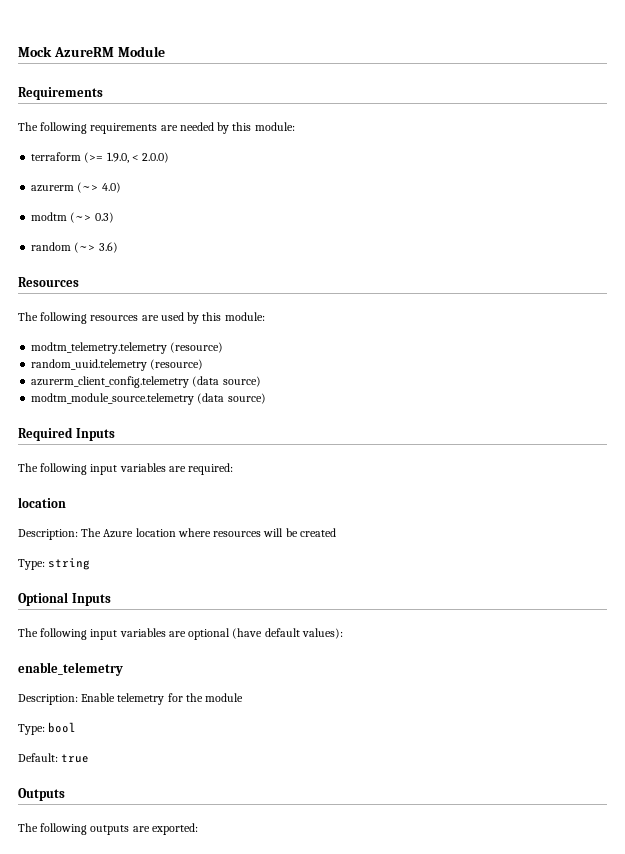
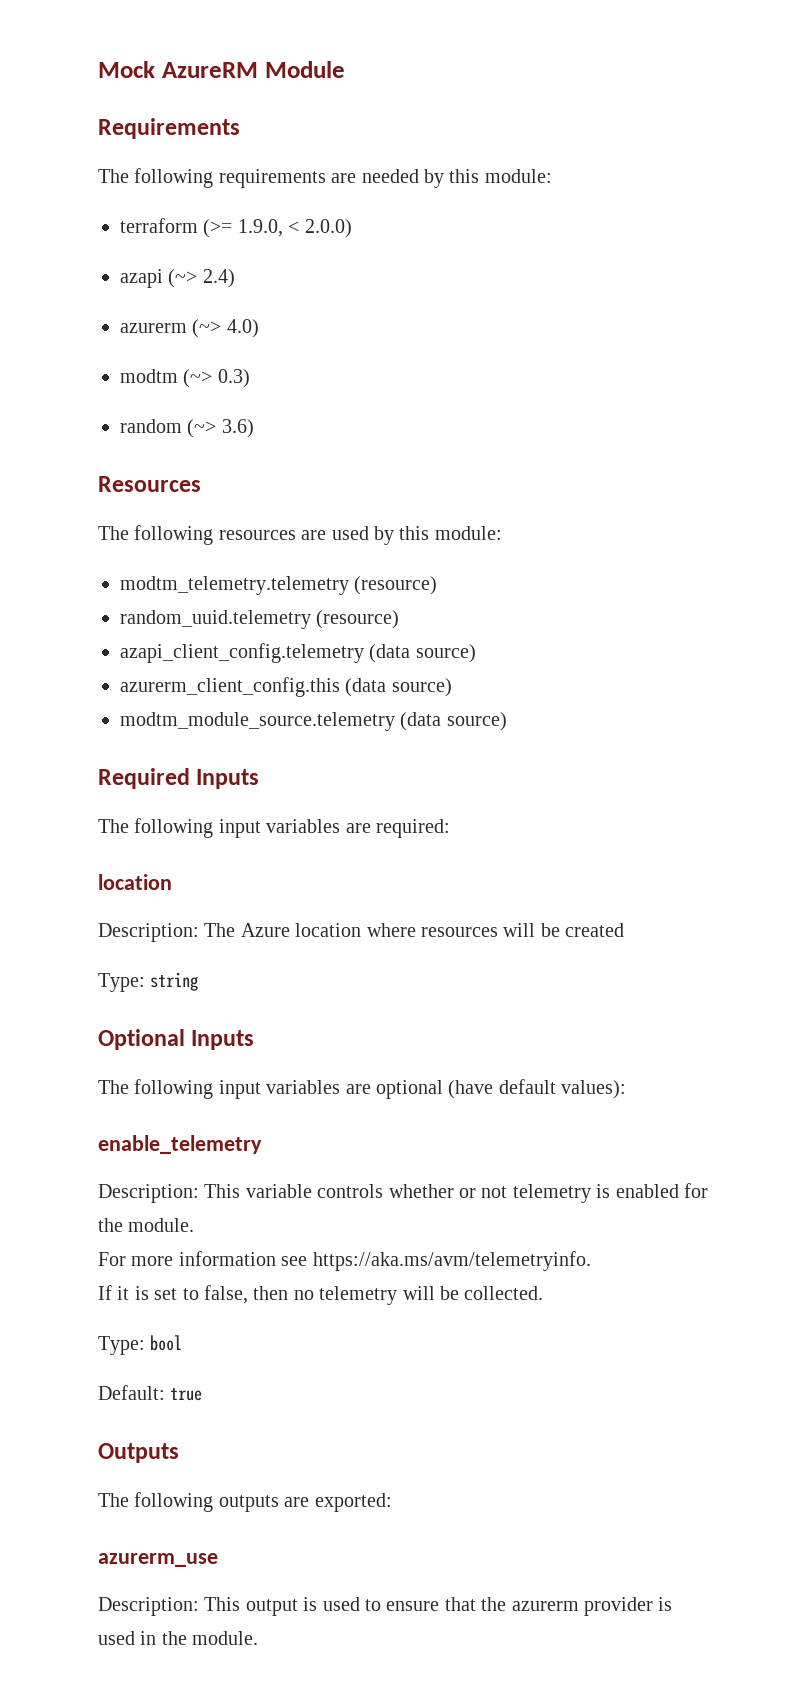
(170, 157) none -> [120,269,235,288] // azapi (~> 2.4)
[31,376,190,388] azurerm_client_config.telemetry -> [120,643,476,663] [120,677,340,697] azapi_client_config.telemetry (data source) // azurerm_client_config.this
[81,693,244,705] Enable telemetry for the module -> [204,1183,708,1203] [98,1218,195,1232] [98,1251,591,1271] [98,1285,544,1305] This variable controls whether or not telemetry is enabled for the module. // For more information see https://aka.ms/avm/telemetryinfo. // If it is set to false, then no telemetry will be collected.
(198, 829) none -> [98,1553,218,1567] [98,1597,673,1616] [98,1631,259,1645] // azurerm_use // Description: This output is used to ensure that the azurerm provider is used in the module.

